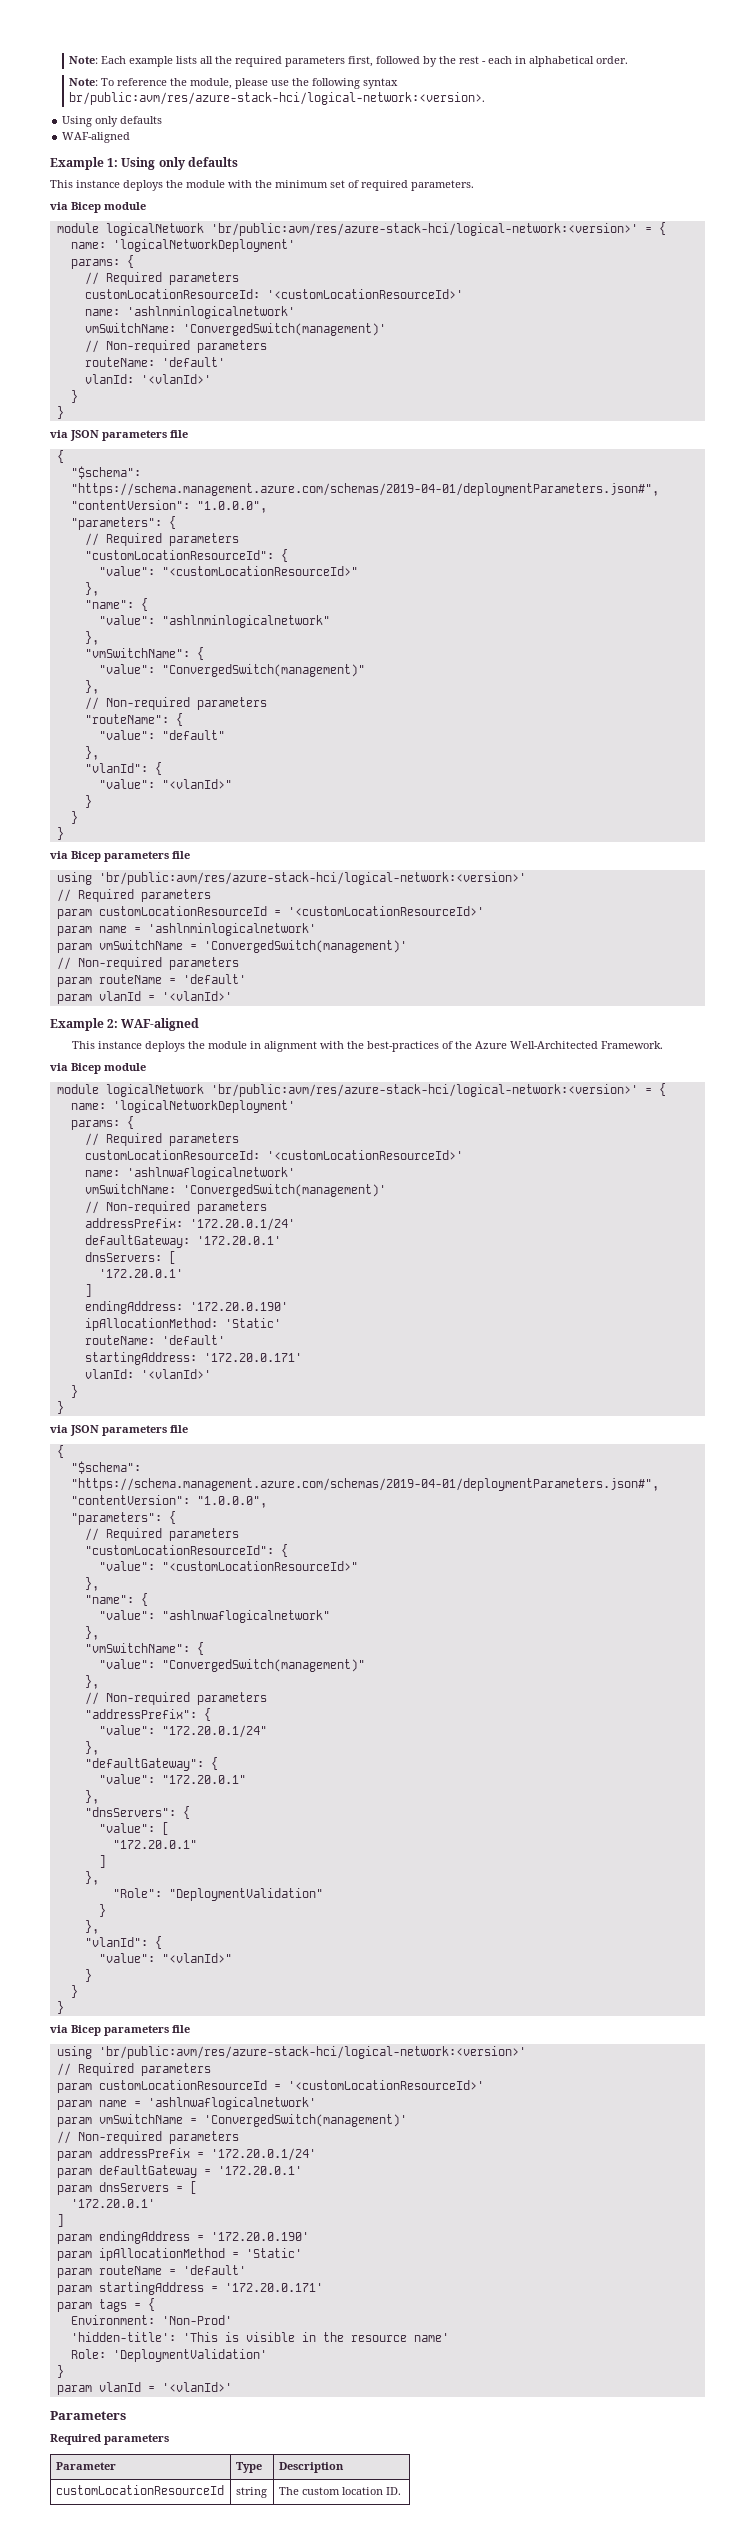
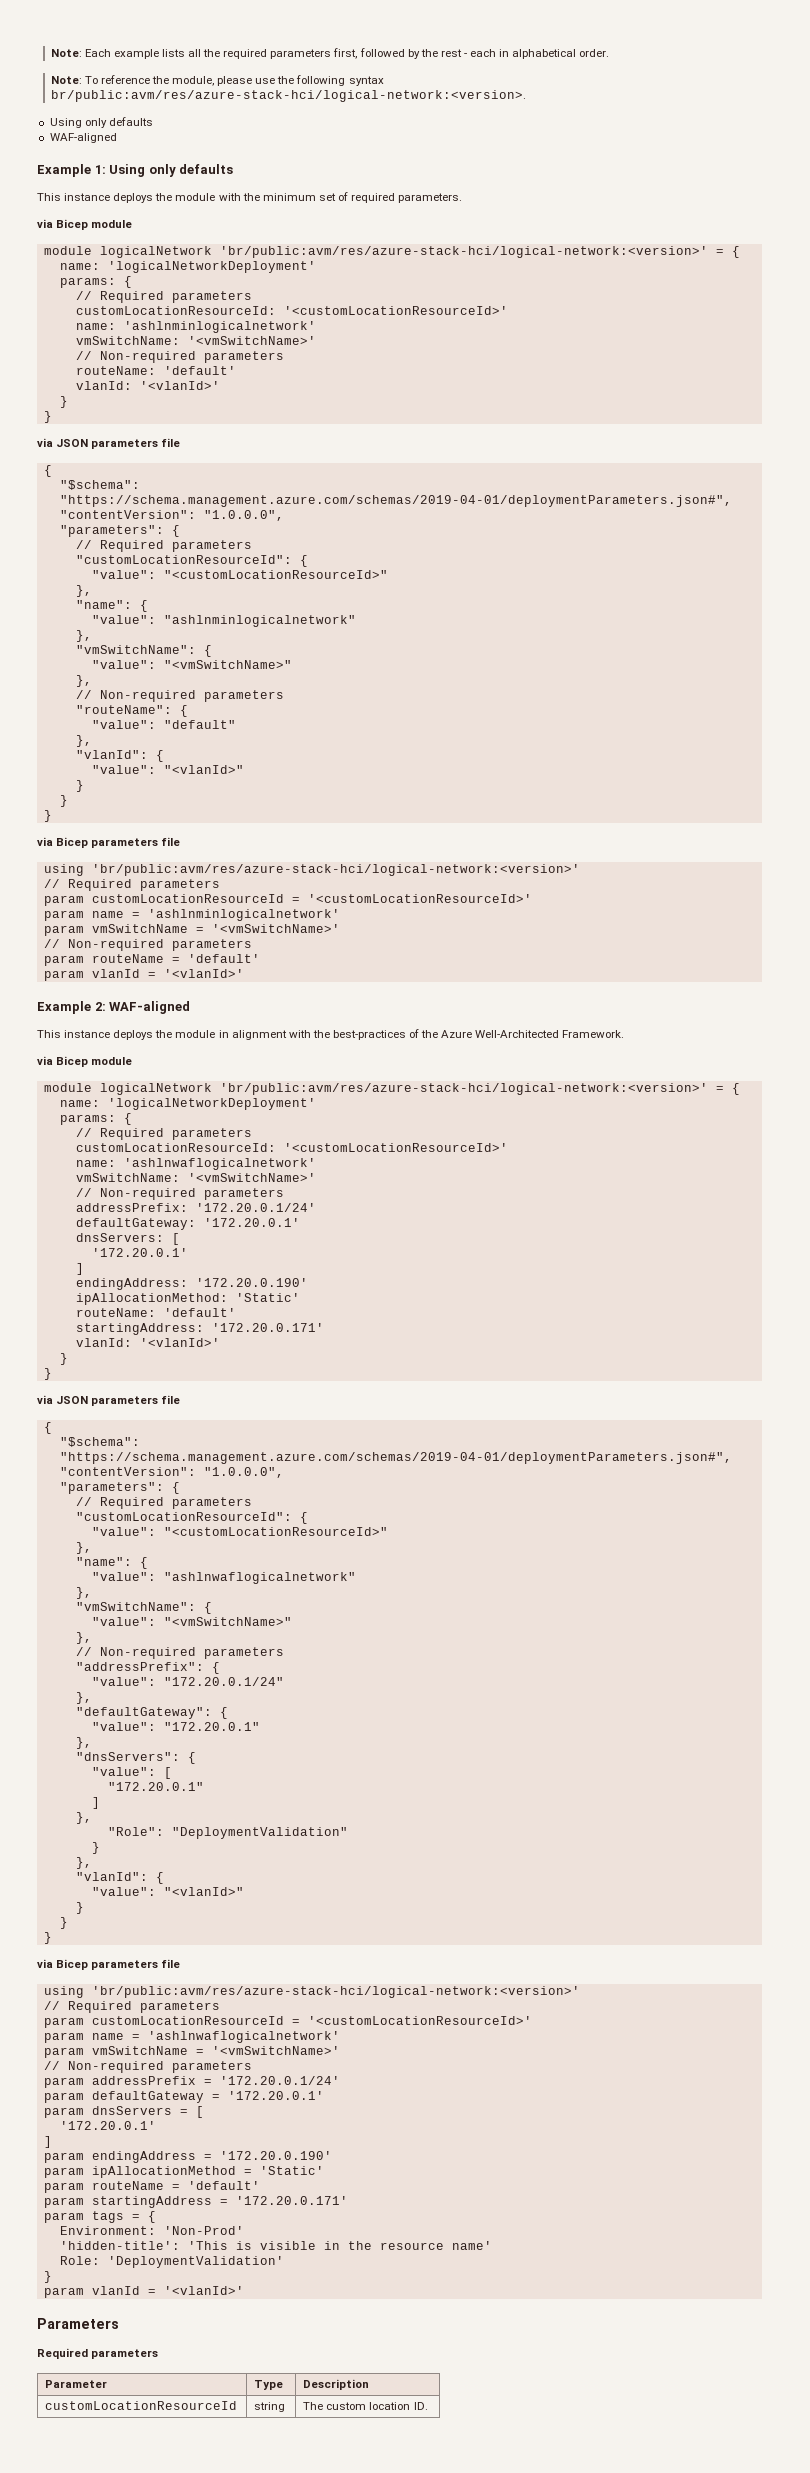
[182,323,386,336] 'ConvergedSwitch(management)' -> [187,336,316,345] '<vmSwitchName>'
[161,664,365,677] "ConvergedSwitch(management)" -> [163,660,292,669] "<vmSwitchName>"
[203,940,407,953] 'ConvergedSwitch(management)' -> [211,924,340,933] '<vmSwitchName>'
[182,1184,386,1197] 'ConvergedSwitch(management)' -> [187,1173,316,1182] '<vmSwitchName>'
[161,1659,365,1672] "ConvergedSwitch(management)" -> [163,1617,292,1626] "<vmSwitchName>"
[203,2114,407,2127] 'ConvergedSwitch(management)' -> [211,2046,340,2055] '<vmSwitchName>'

